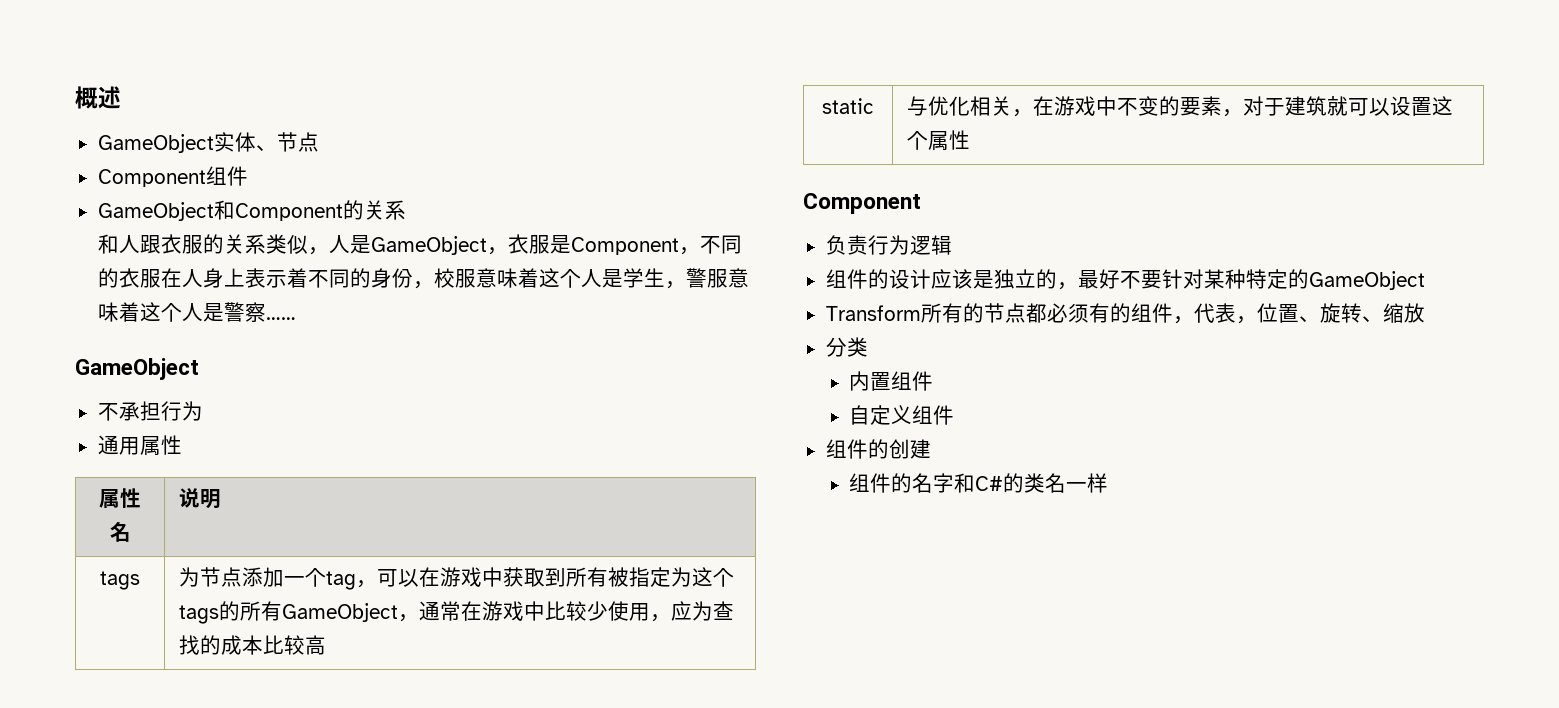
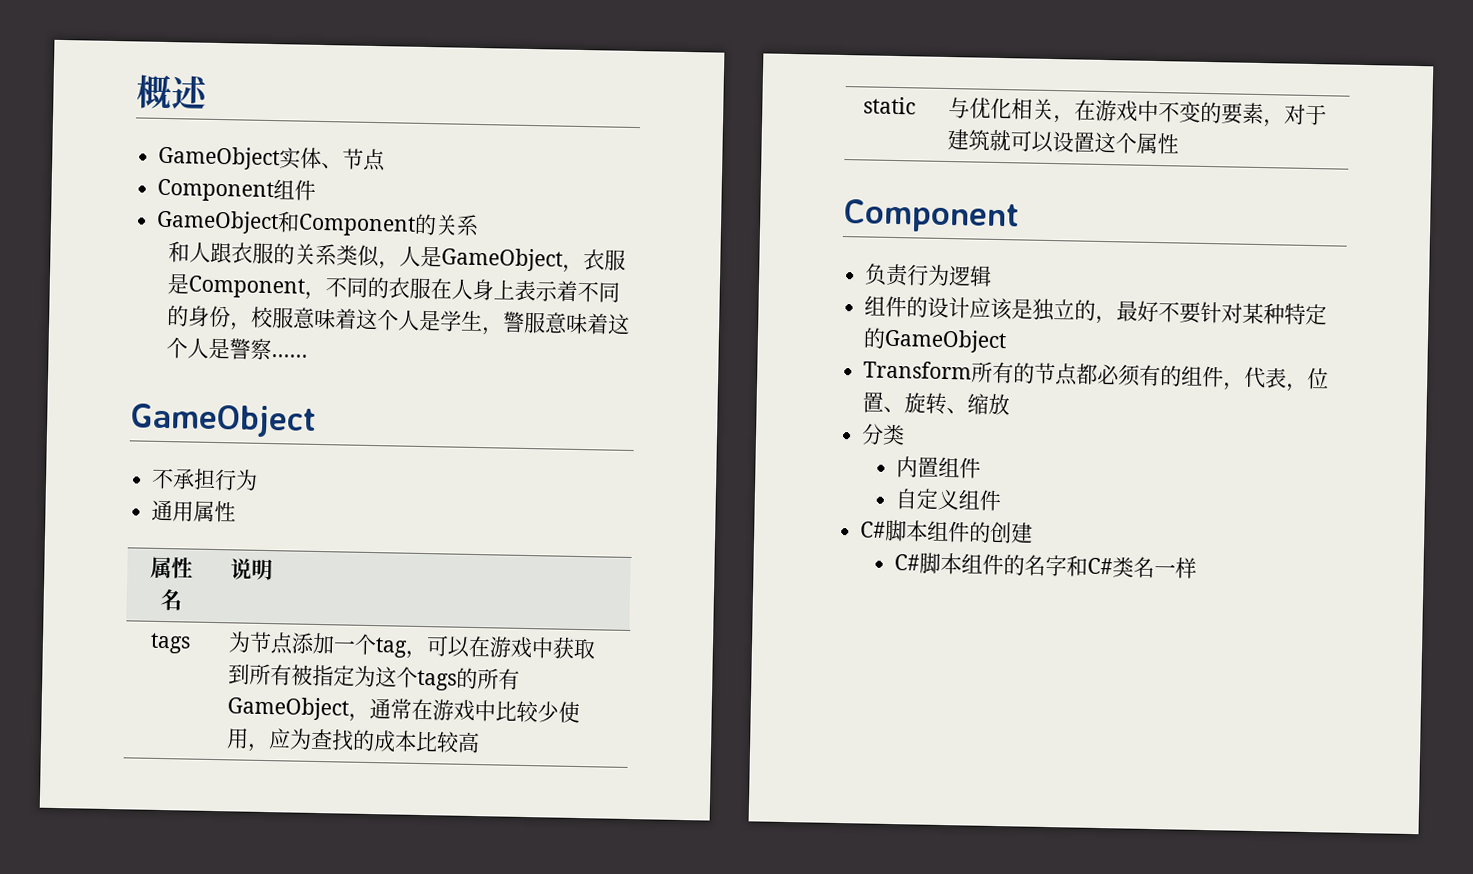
(954, 415) none -> [860,519,929,542] C#脚本
(931, 449) none -> [893,552,962,575] C#脚本
[1002,473,1024,493] 的 -> (1113, 566) none

